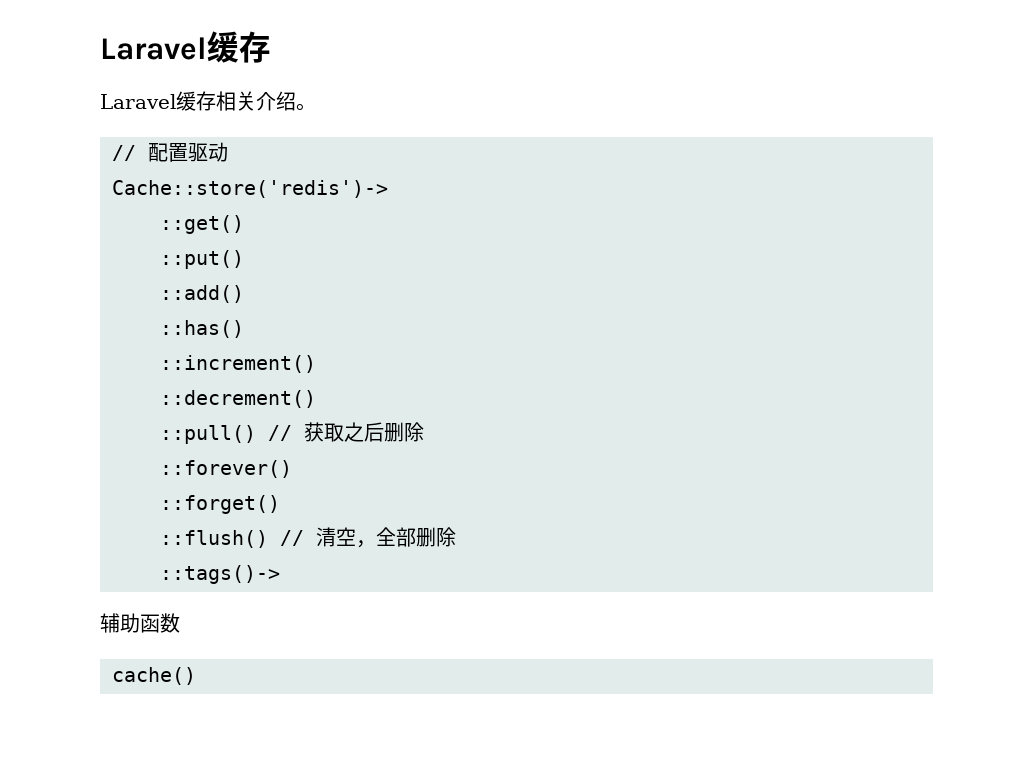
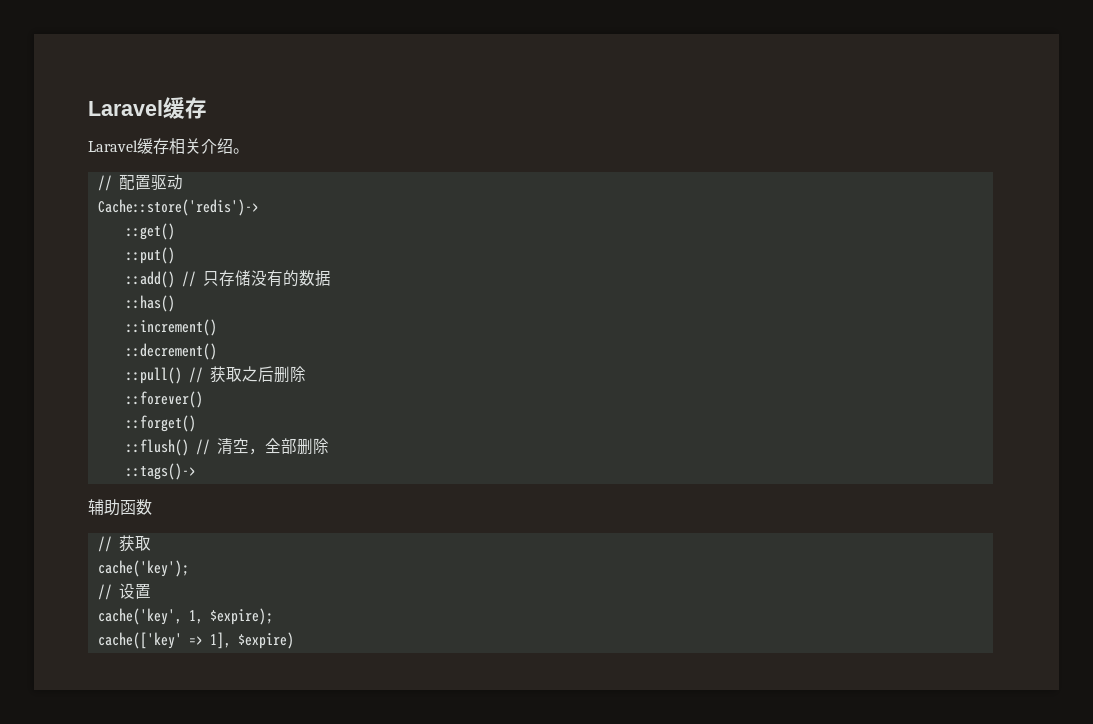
(244, 294) none -> [181,270,331,287] // 只存储没有的数据
[112,667,196,685] cache() -> [97,535,151,552] [97,560,189,577] [97,583,151,600] [97,608,273,625] [97,632,294,649] // 获取 // cache('key'); // // 设置 // cache('key', 1, $expire); // cache(['key' => 1], $expire)

